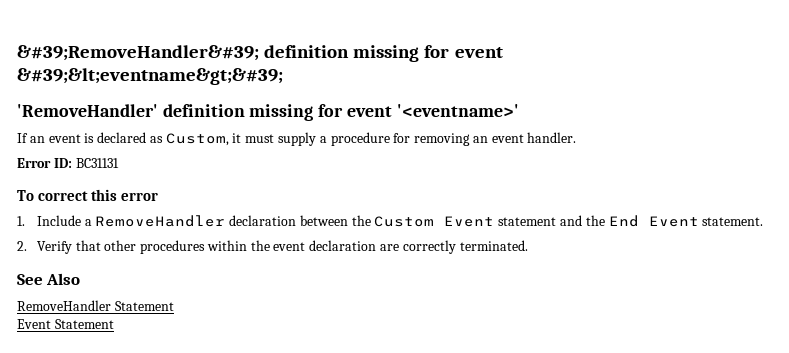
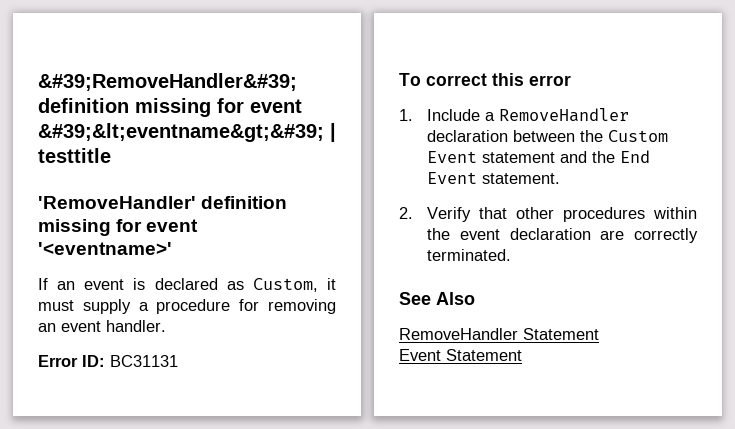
(283, 76) none -> [330,123,336,142] [38,148,111,163] | testtitle

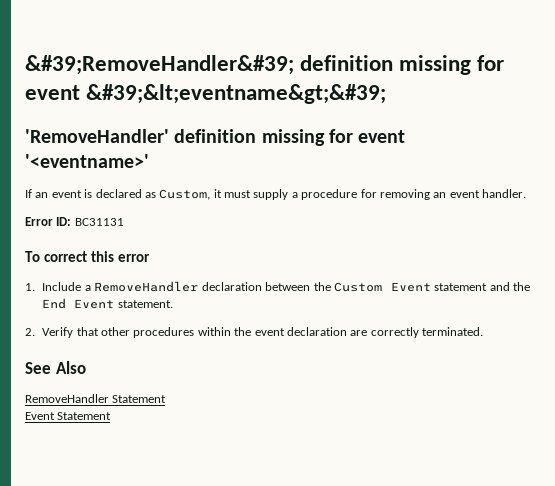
[330,123,336,142] [38,148,111,163] | testtitle -> (387, 94) none

